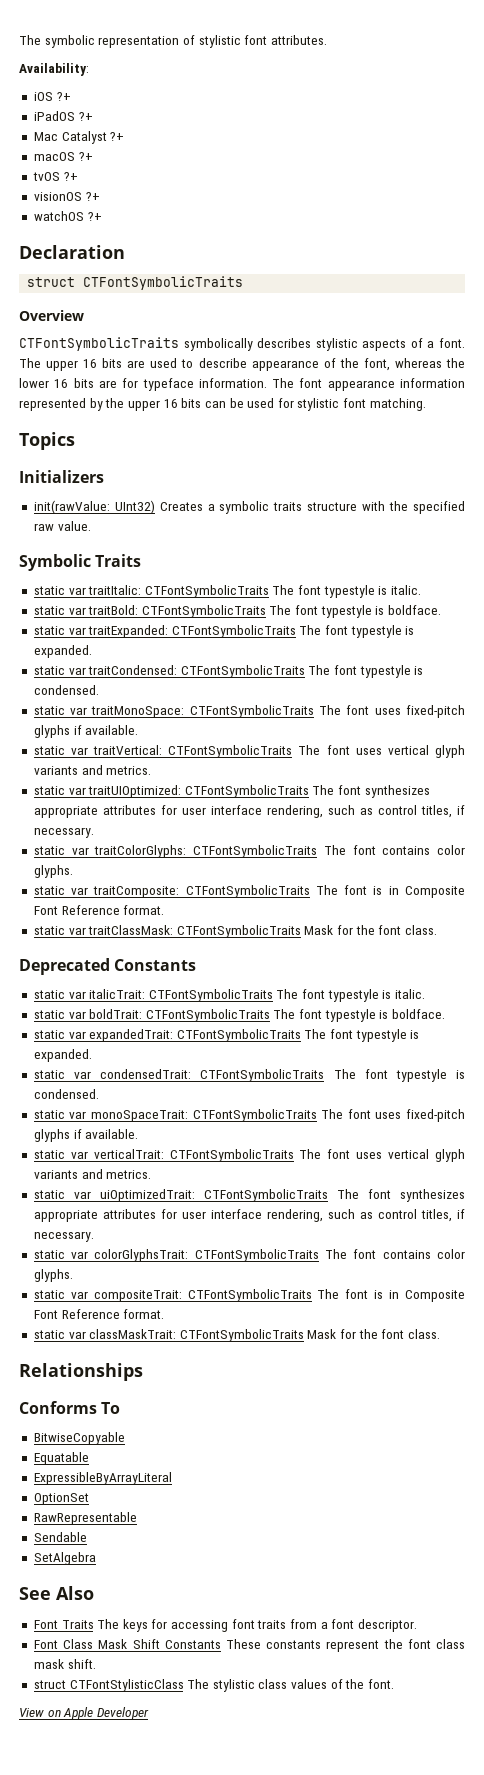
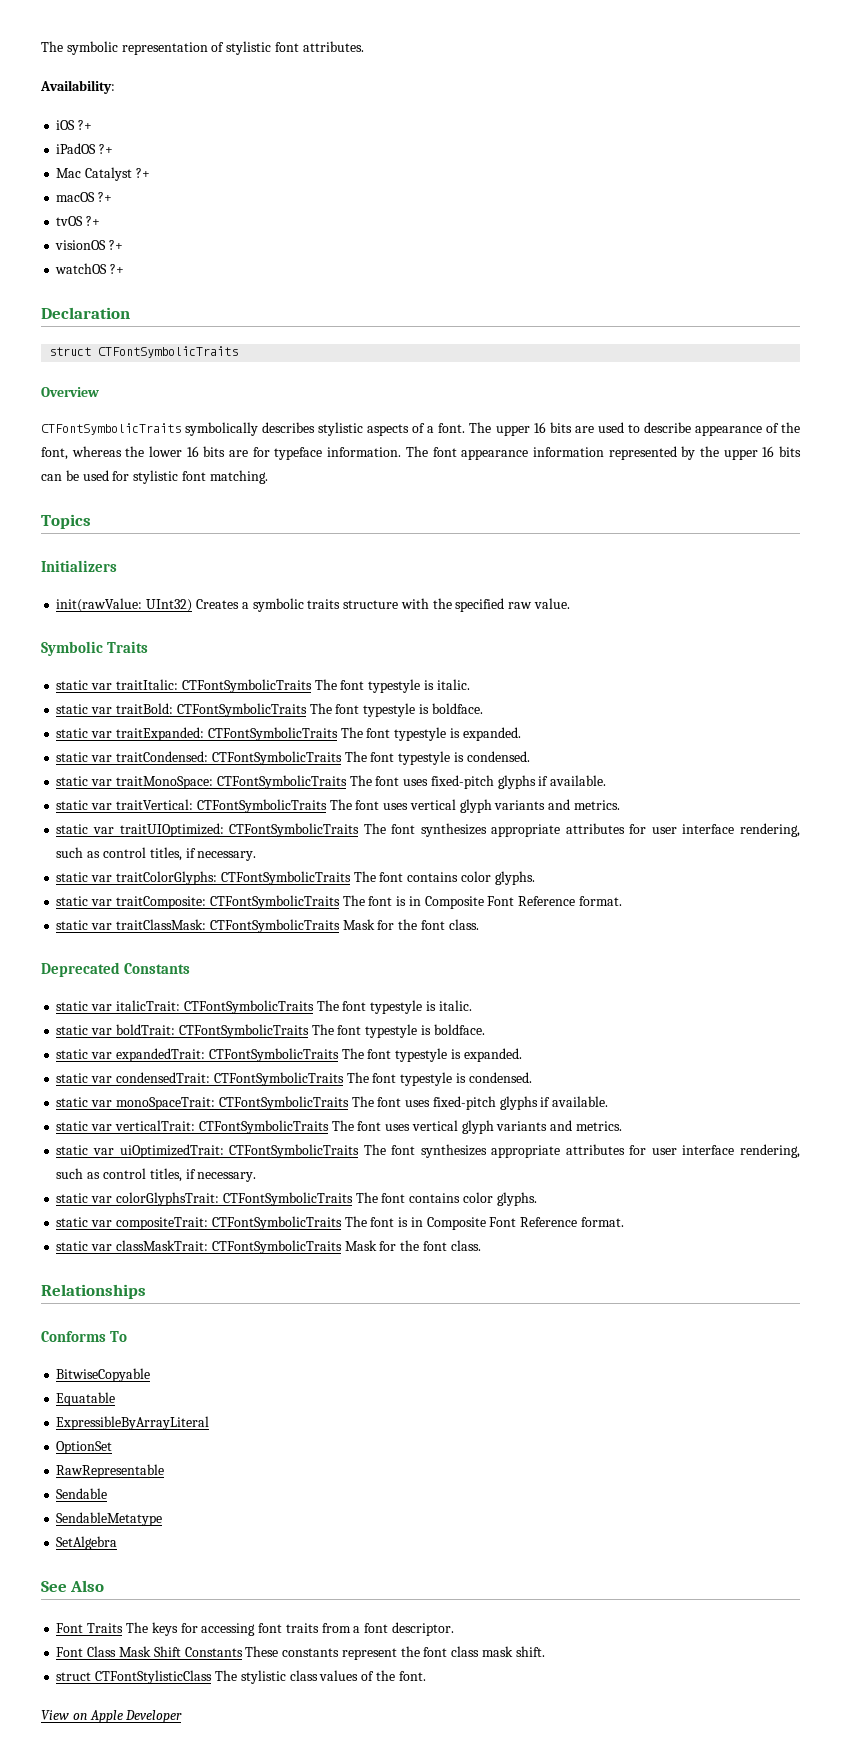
(87, 1537) none -> [56,1512,163,1526] // SendableMetatype

